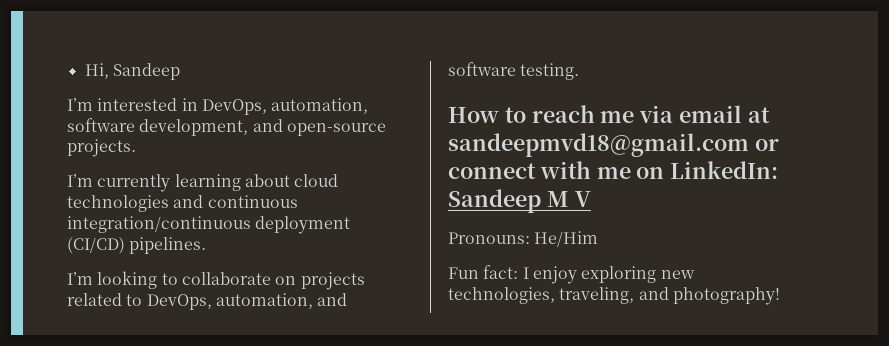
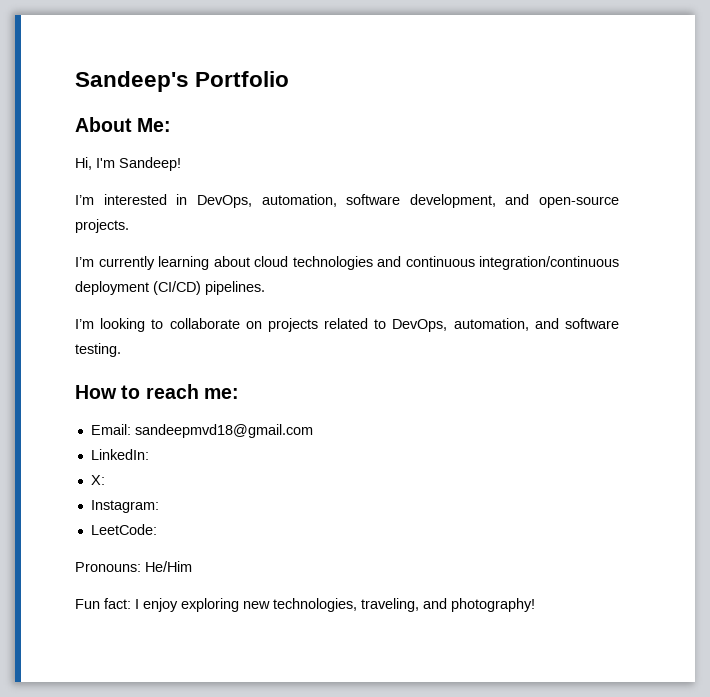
[84,63,180,80] Hi, Sandeep -> [75,71,290,92] [75,117,172,132] [75,157,181,171] Sandeep's Portfolio // About Me: // Hi, I'm Sandeep!
[600,105,770,123] [448,133,779,157] [448,161,779,179] [448,189,591,213] me via email at sandeepmvd18@gmail.com or connect with me on LinkedIn: Sandeep M V -> [203,388,239,399] [90,424,313,438] [90,449,149,460] [90,475,105,485] [90,500,159,513] [90,524,157,535] me: // Email: sandeepmvd18@gmail.com // LinkedIn: // X: // Instagram: // LeetCode:

